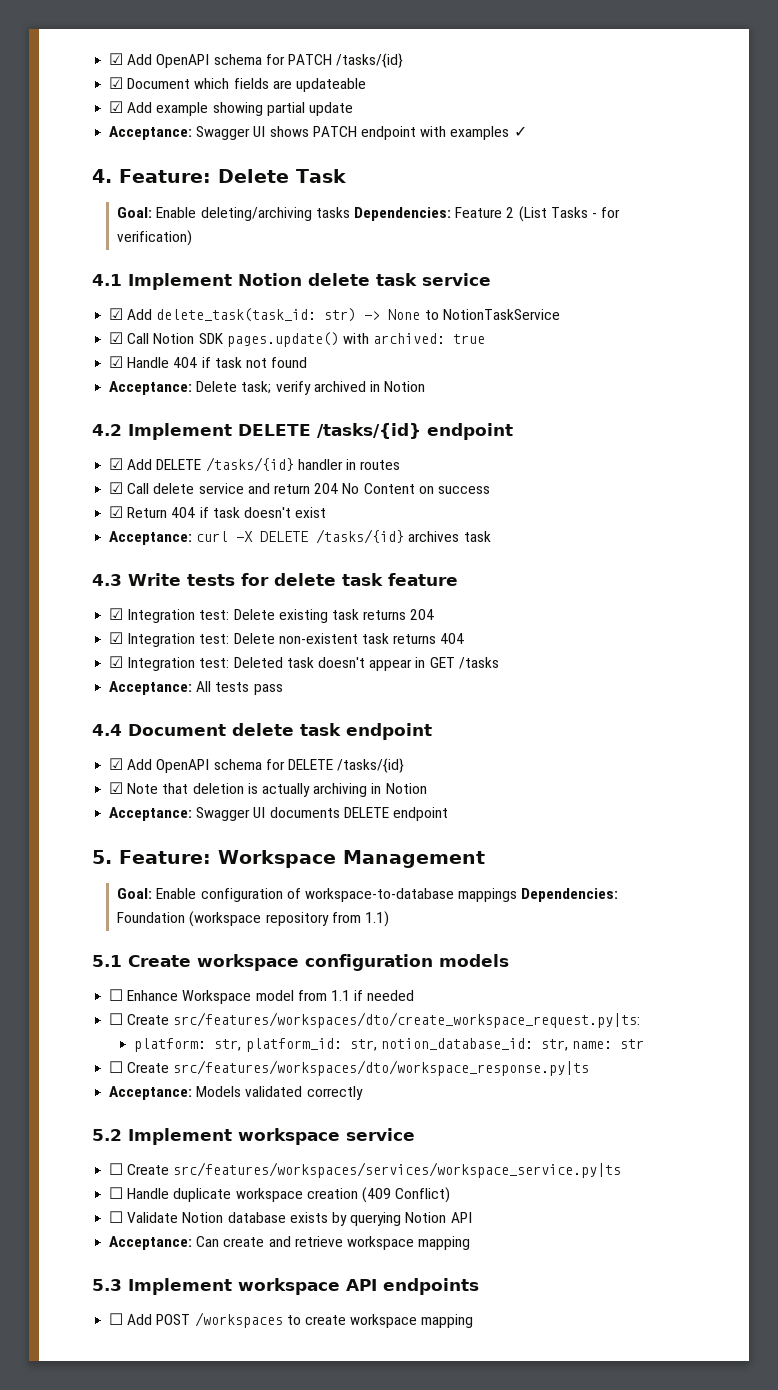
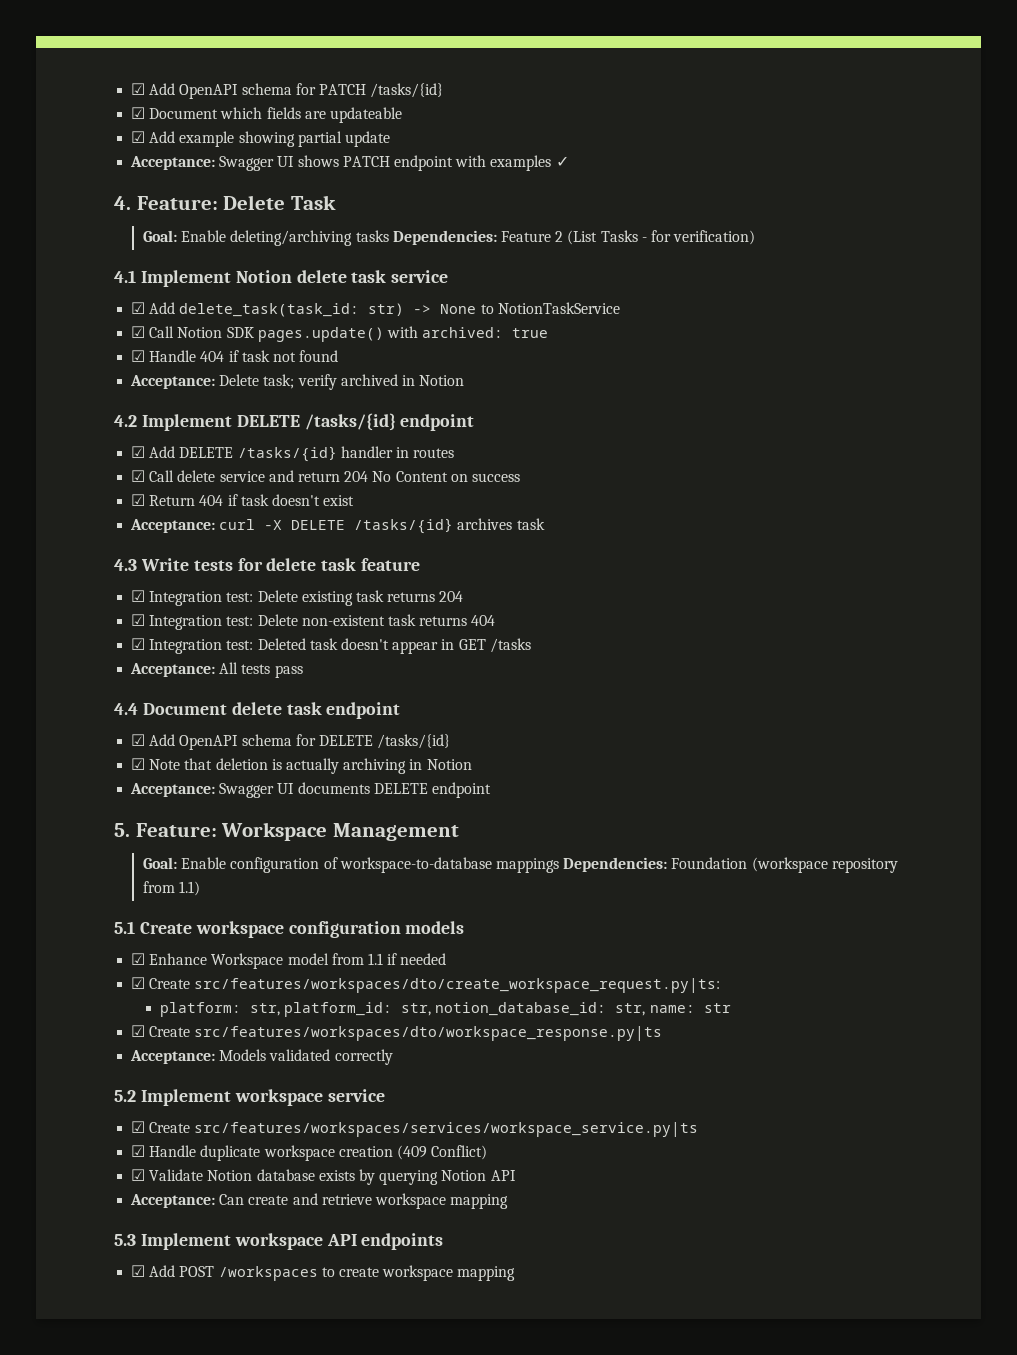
[109,989,124,1001] ☐ -> [131,953,146,965] ☑
[109,1013,124,1025] ☐ -> [131,977,146,989] ☑
[109,1061,124,1073] ☐ -> [131,1025,146,1037] ☑
[109,1163,124,1175] ☐ -> [131,1121,146,1133] ☑
[109,1187,124,1199] ☐ -> [131,1145,146,1157] ☑
[109,1211,124,1223] ☐ -> [131,1169,146,1181] ☑
[109,1313,124,1325] ☐ -> [131,1265,146,1277] ☑

